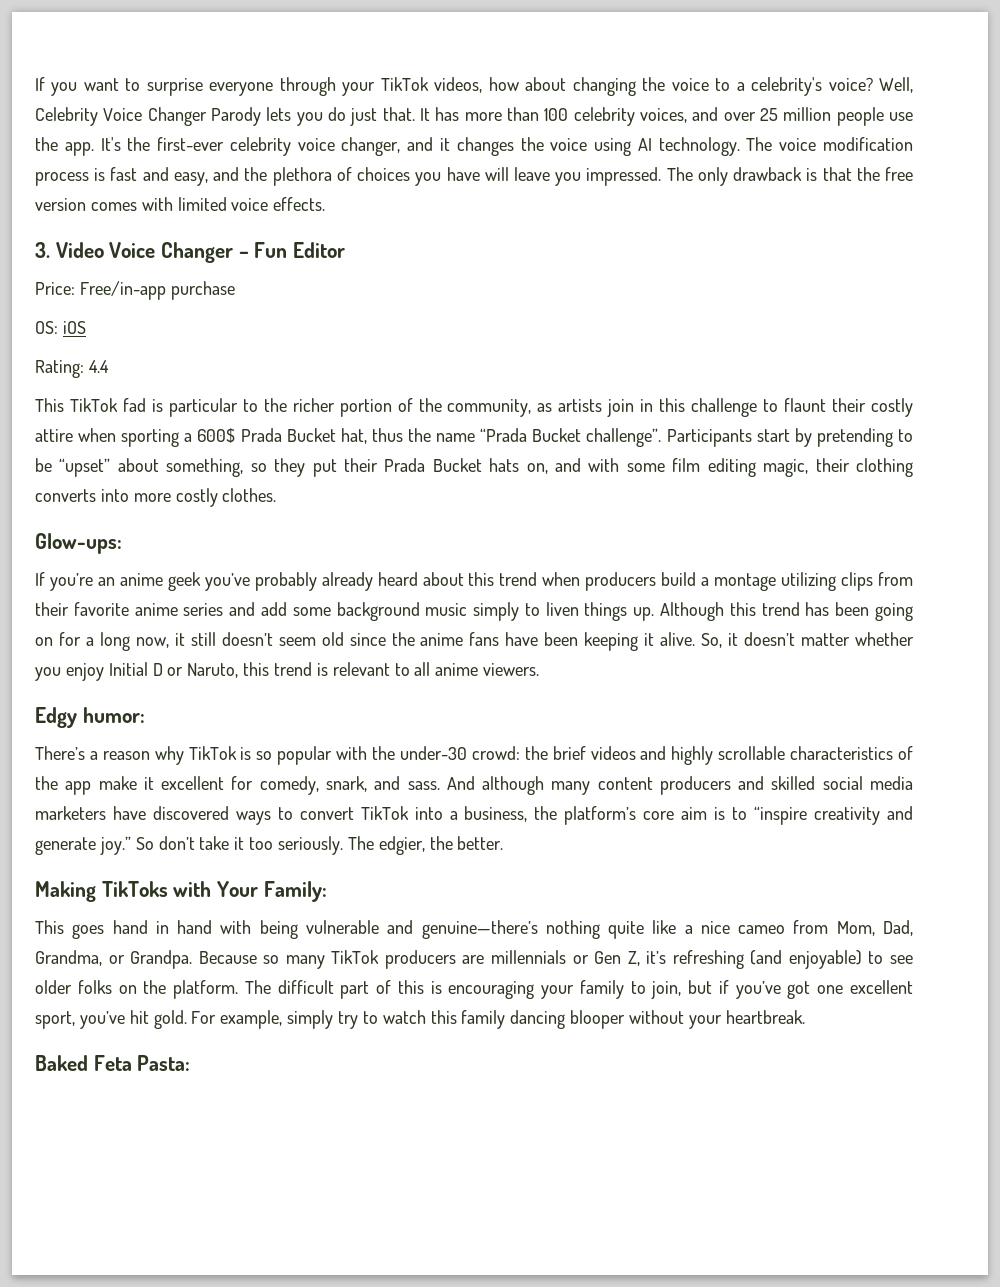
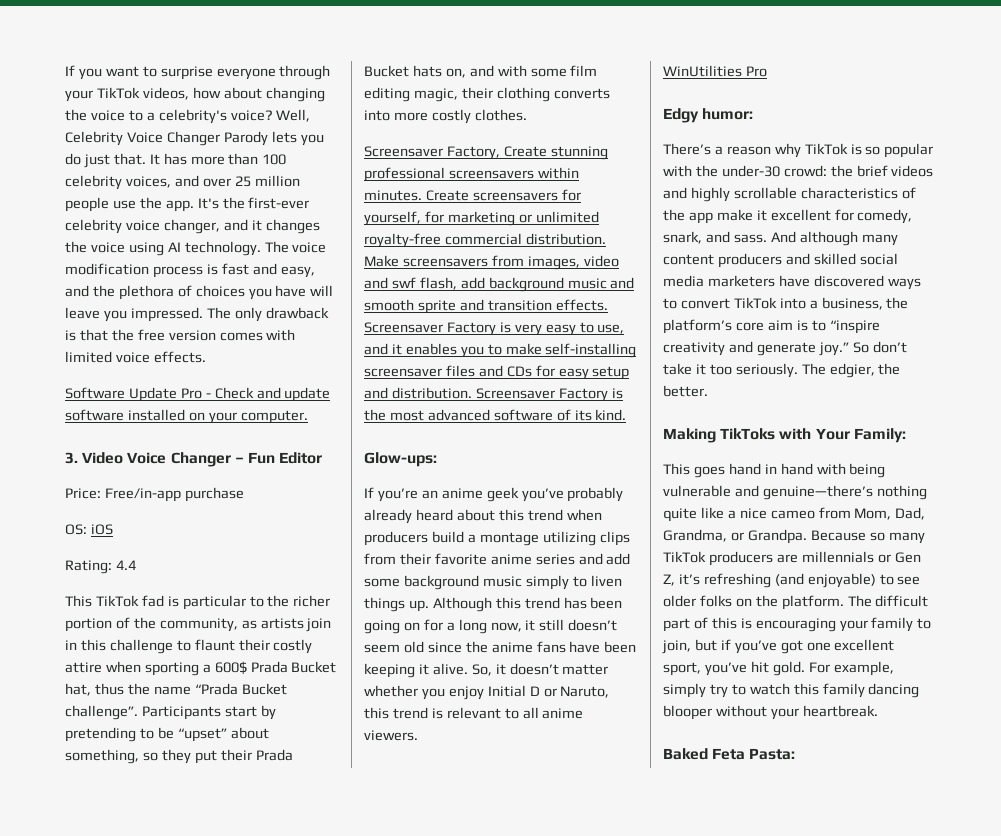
(326, 204) none -> [65,387,331,402] [65,409,308,424] // Software Update Pro - Check and update software installed on your computer.
(277, 495) none -> [364,146,608,160] [364,167,579,182] [364,189,581,201] [364,211,599,226] [364,233,606,248] [364,255,619,270] [364,277,635,292] [364,299,608,314] [364,322,625,336] [364,343,637,358] [364,365,630,380] [364,387,623,402] [364,409,627,421] // Screensaver Factory, Create stunning professional screensavers within minutes. Create screensavers for yourself, for marketing or unlimited royalty-free commercial distribution. Make screensavers from images, video and swf flash, add background music and smooth sprite and transition effects. Screensaver Factory is very easy to use, and it enables you to make self-installing screensaver files and CDs for easy setup and distribution. Screensaver Factory is the most advanced software of its kind.
(540, 669) none -> [663,65,767,77] // WinUtilities Pro

